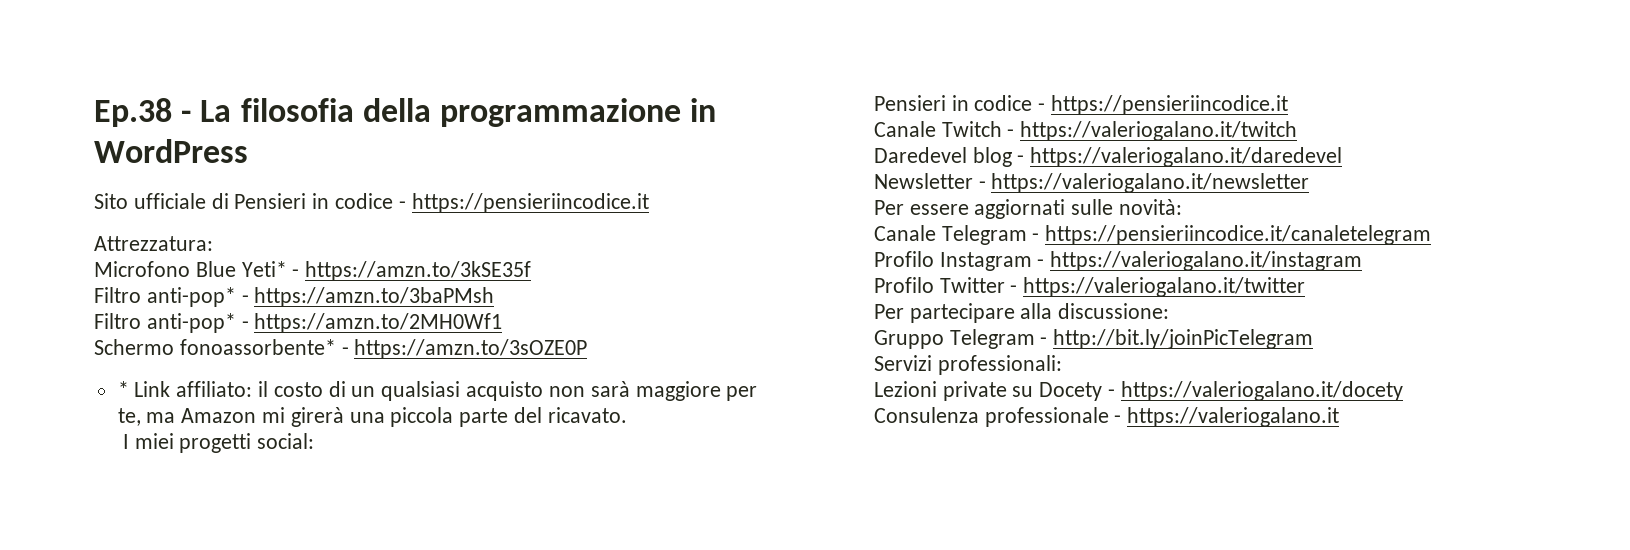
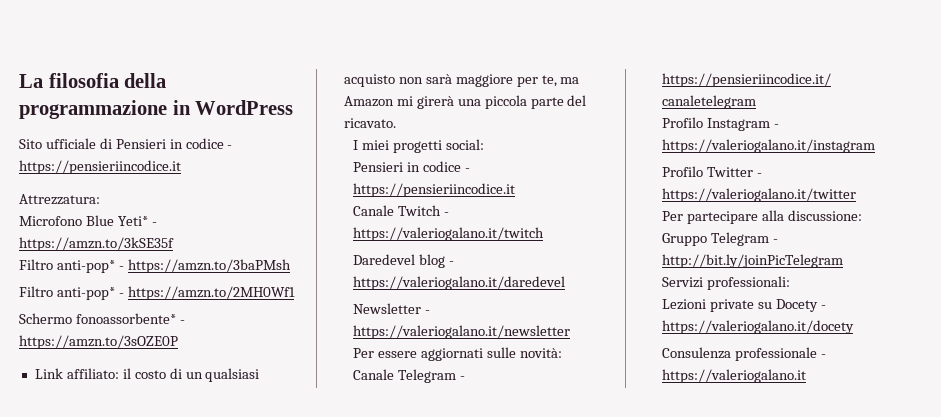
[94,98,192,127] Ep.38 - -> (19, 81) none
[117,381,129,397] * -> (178, 342) none

